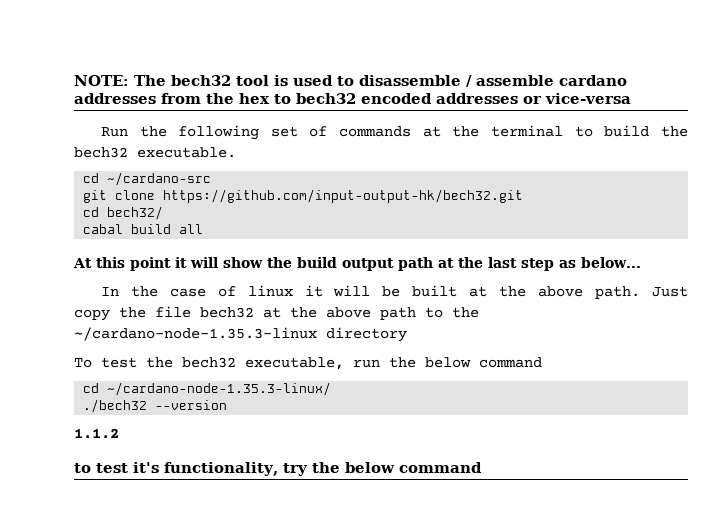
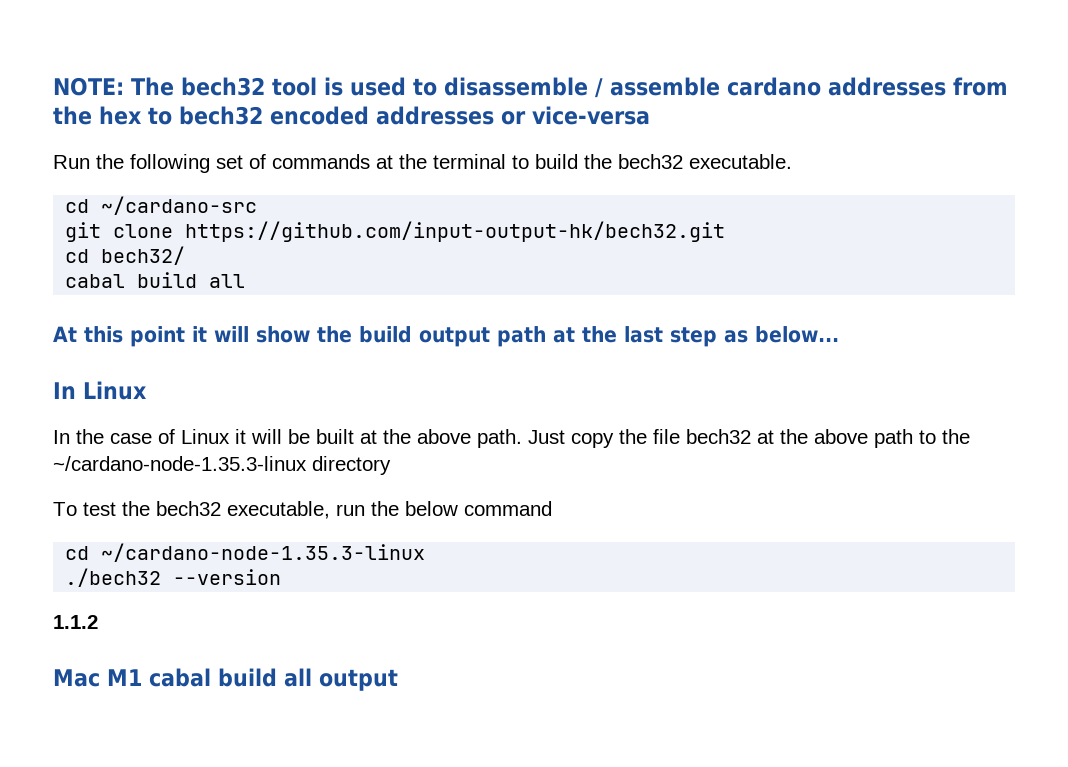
(641, 262) none -> [53,381,147,400] // In Linux
[247,285,293,297] linux -> [181,429,230,444] Linux
[107,382,332,396] ~/cardano-node-1.35.3-linux/ -> [101,543,426,562] ~/cardano-node-1.35.3-linux
[74,462,482,476] to test it's functionality, try the below command -> [53,668,398,691] Mac M1 cabal build all output

